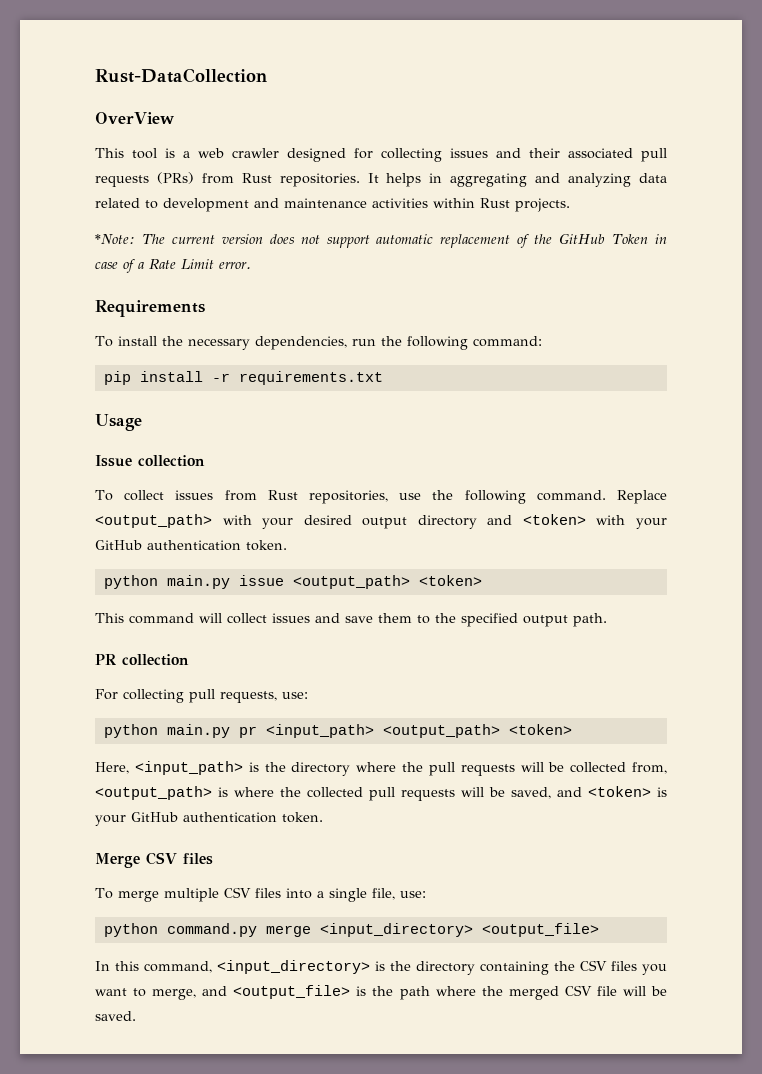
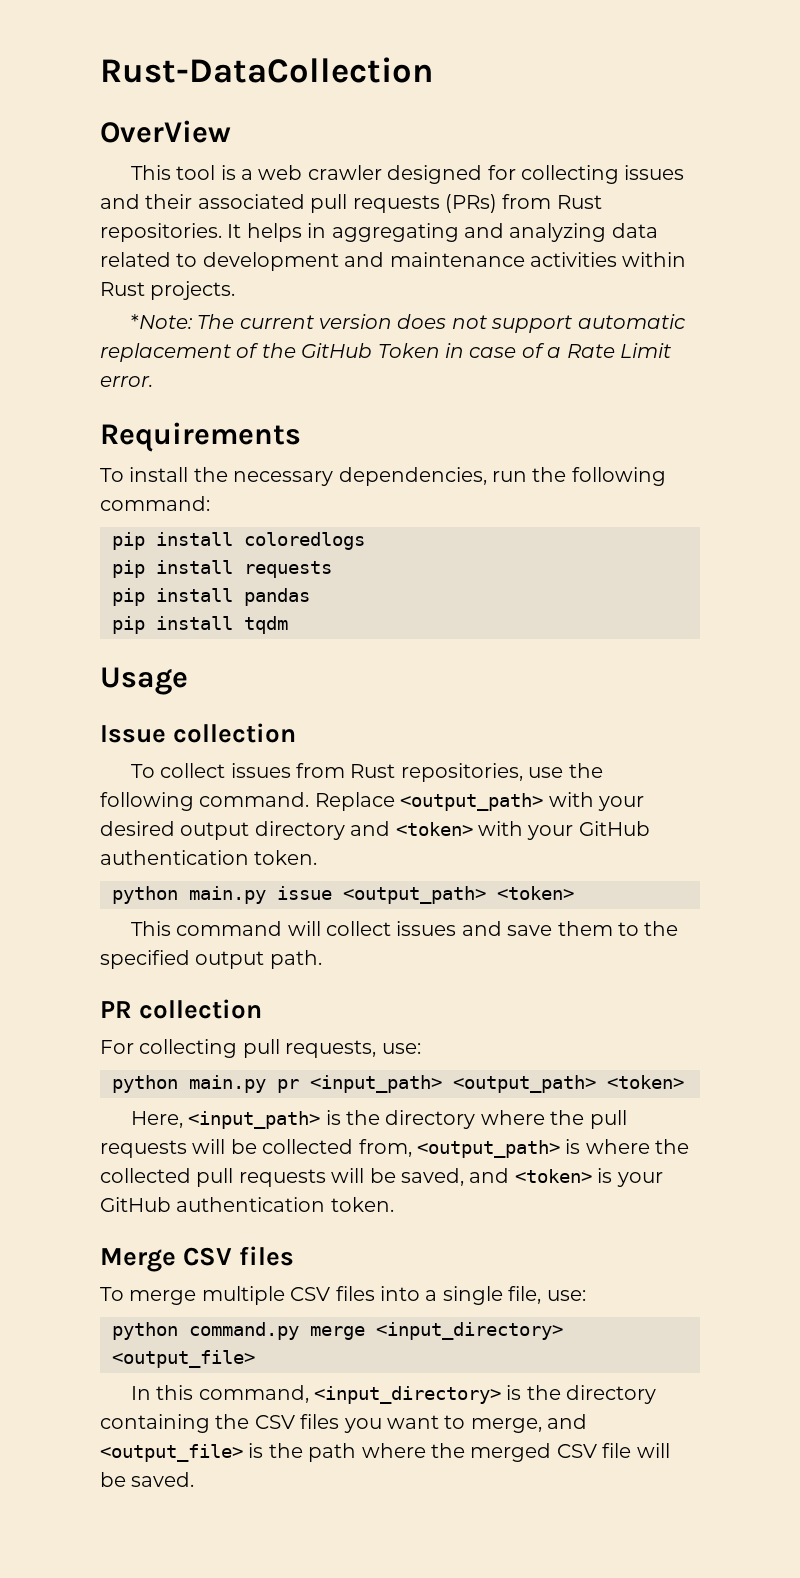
[211,371,383,385] -r requirements.txt -> [244,532,365,550] [112,560,332,578] [112,588,310,606] [112,616,288,634] coloredlogs // pip install requests // pip install pandas // pip install tqdm

